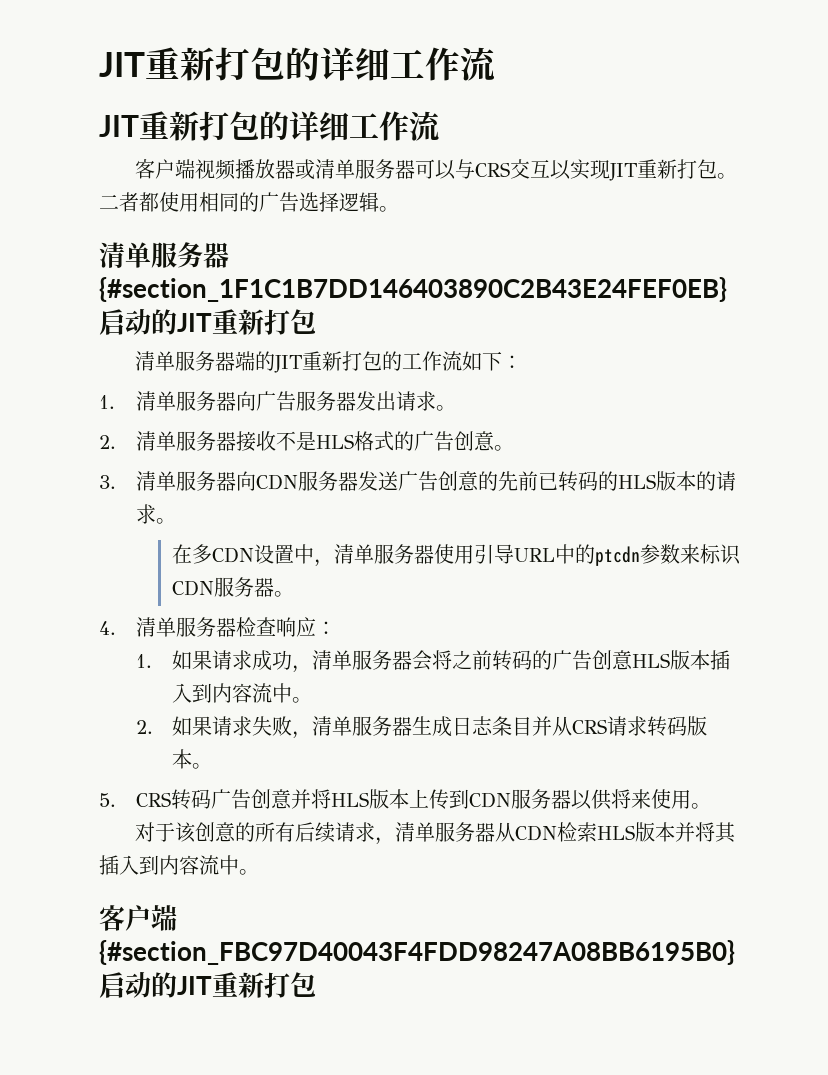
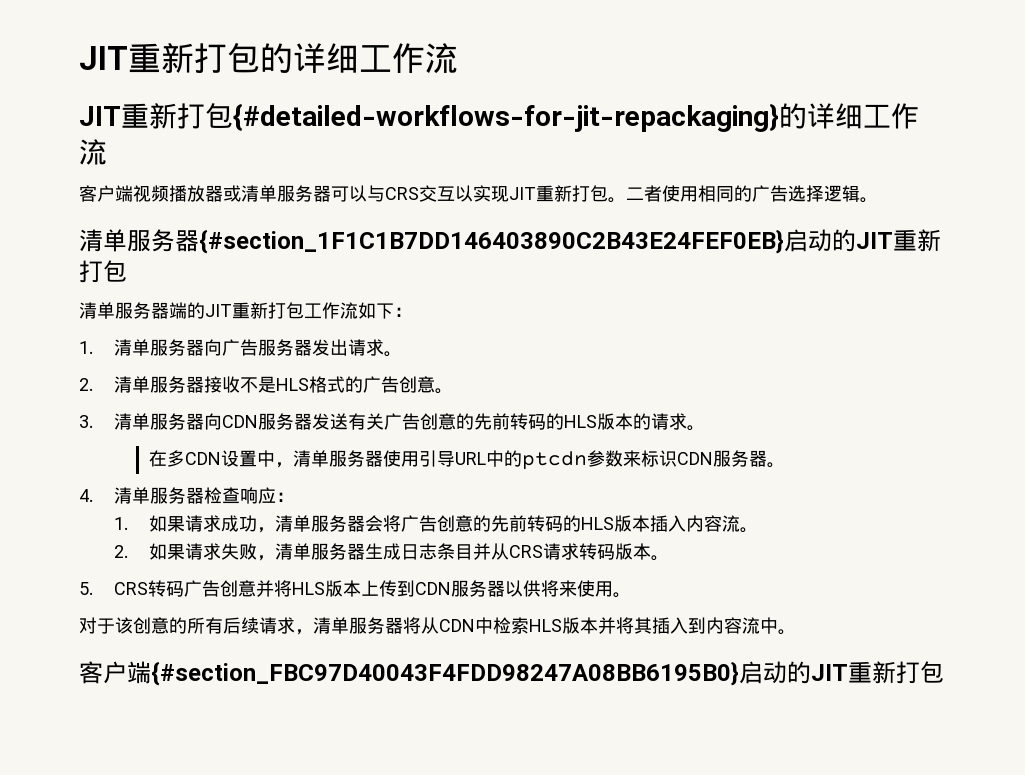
(259, 125) none -> [233,103,779,132] {#detailed-workflows-for-jit-repackaging}
[139,192,159,212] 都 -> (662, 193) none
[382,351,403,371] 的 -> (304, 310) none
[397,471,558,491] 广告创意的先前已 -> [347,413,510,430] 有关广告创意的先前
[452,650,634,671] 之前转码的广告创意 -> [400,515,581,532] 广告创意的先前转码的
[192,683,293,703] 到内容流中 -> [685,515,740,532] 内容流
[495,822,558,842] 从CDN -> [403,617,493,634] 将从CDN中

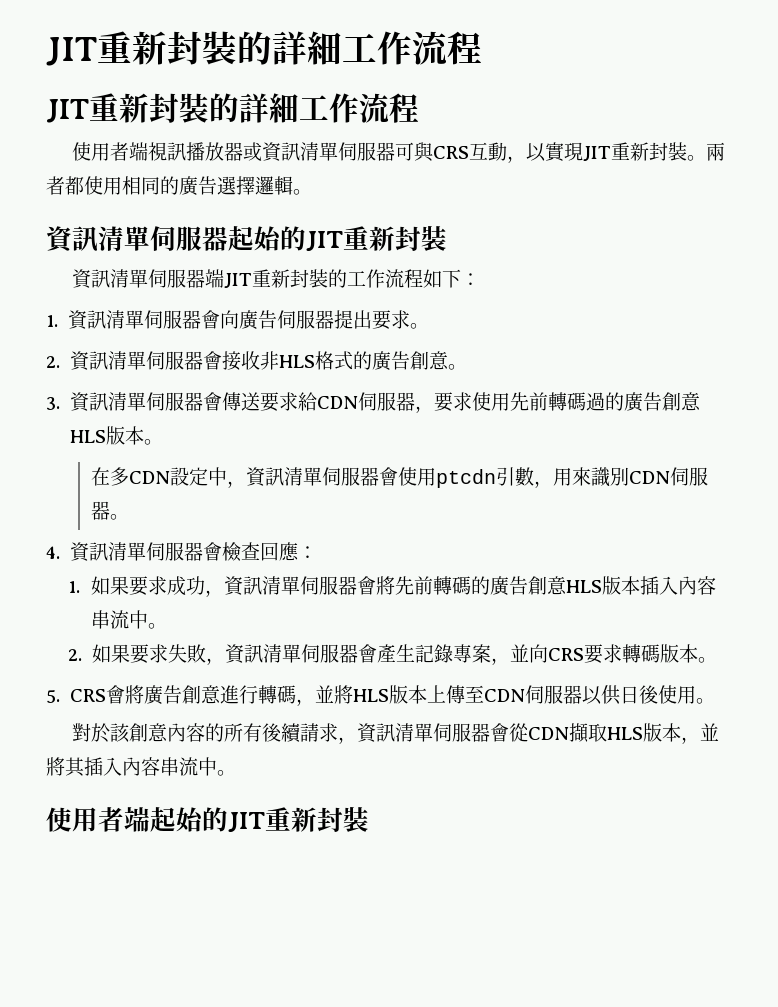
[79,43,458,74] [79,103,919,132] [79,139,107,165] [79,185,878,203] [79,229,941,254] [79,260,127,283] [79,302,412,319] [79,339,402,357] [79,376,276,393] JIT重新打包的详细工作流 // JIT重新打包{#detailed-workflows-for-jit-repackaging}的详细工作流 // 客户端视频播放器或清单服务器可以与CRS交互以实现JIT重新打包。二者使用相同的广告选择逻辑。 // 清单服务器{#section_1F1C1B7DD146403890C2B43E24FEF0EB}启动的JIT重新打包 // 清单服务器端的JIT重新打包工作流如下： // 1.清单服务器向广告服务器发出请求。 // 2.清单服务器接收不是 -> [46,31,482,66] [46,93,419,123] [72,142,726,163] [46,176,312,196] [46,226,447,253] [72,269,481,289] [46,310,430,330] [46,351,279,371] JIT重新封裝的詳細工作流程 // JIT重新封裝的詳細工作流程 // 使用者端視訊播放器或資訊清單伺服器可與CRS互動，以實現JIT重新封裝。兩者都使用相同的廣告選擇邏輯。 // 資訊清單伺服器起始的JIT重新封裝 // 資訊清單伺服器端JIT重新封裝的工作流程如下： // 1.資訊清單伺服器會向廣告伺服器提出要求。 // 2.資訊清單伺服器會接收非
[362,376,417,393] 广告创 -> [371,351,429,371] 廣告創
[113,413,687,430] 清单服务器向CDN服务器发送有关广告创意的先前转码的HLS版本的请求 -> [69,392,701,413] [69,426,144,445] 資訊清單伺服器會傳送要求給CDN伺服器，要求使用先前轉碼過的廣告創意HLS版本
[220,450,785,470] [79,487,276,504] 设置中，清单服务器使用引导URL中的ptcdn参数来标识CDN服务器。 // 4.清单服务器检查响应 -> [169,467,708,488] [90,501,129,520] [46,542,299,562] 設定中，資訊清單伺服器會使用ptcdn引數，用來識別CDN伺服器。 // 4.資訊清單伺服器會檢查回應
[184,515,203,532] 请 -> [128,576,148,596] 要
[274,515,581,532] 清单服务器会将广告创意的先前转码的 -> [223,576,567,596] 資訊清單伺服器會將先前轉碼的廣告創意
[685,515,740,532] 内容流 -> [677,576,716,595] [90,610,148,629] 內容串流中
[184,543,669,561] [79,580,631,598] [79,617,796,635] [79,661,944,686] 请求失败，清单服务器生成日志条目并从CRS请求转码版本。 // 5. CRS转码广告创意并将HLS版本上传到CDN服务器以供将来使用。 // 对于该创意的所有后续请求，清单服务器将从CDN中检索HLS版本并将其插入到内容流中。 // 客户端{#section_FBC97D40043F4FDD98247A08BB6195B0}启动的JIT重新打包 -> [129,644,717,665] [46,685,715,706] [72,723,720,744] [46,757,236,777] [46,807,369,832] 要求失敗，資訊清單伺服器會產生記錄專案，並向CRS要求轉碼版本。 // 5. CRS會將廣告創意進行轉碼，並將HLS版本上傳至CDN伺服器以供日後使用。 // 對於該創意內容的所有後續請求，資訊清單伺服器會從CDN擷取HLS版本，並將其插入內容串流中。 // 使用者端起始的JIT重新封裝

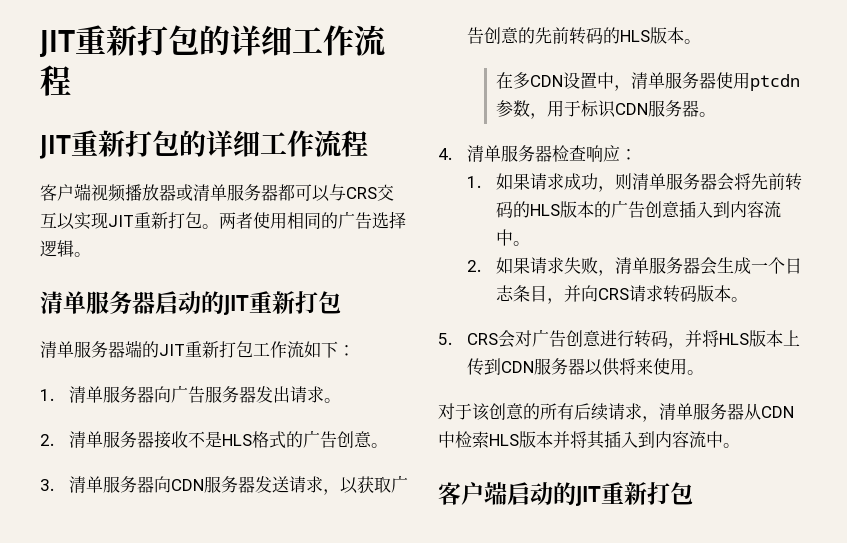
[46,31,342,66] JIT重新封裝的詳細 -> [39,25,292,57] JIT重新打包的详细
[149,93,419,123] [72,142,726,163] [46,176,312,196] [46,226,447,253] [72,269,481,289] [46,310,430,330] [46,351,279,371] 封裝的詳細工作流程 // 使用者端視訊播放器或資訊清單伺服器可與CRS互動，以實現JIT重新封裝。兩者都使用相同的廣告選擇邏輯。 // 資訊清單伺服器起始的JIT重新封裝 // 資訊清單伺服器端JIT重新封裝的工作流程如下： // 1.資訊清單伺服器會向廣告伺服器提出要求。 // 2.資訊清單伺服器會接收非 -> [125,130,368,157] [40,183,394,202] [40,211,406,230] [40,240,91,257] [40,291,341,315] [40,340,355,358] [40,385,342,403] [40,431,223,449] 打包的详细工作流程 // 客户端视频播放器或清单服务器都可以与CRS交互以实现JIT重新打包。两者使用相同的广告选择逻辑。 // 清单服务器启动的JIT重新打包 // 清单服务器端的JIT重新打包工作流如下： // 1.清单服务器向广告服务器发出请求。 // 2.清单服务器接收不是
[371,351,429,371] 廣告創 -> [303,430,355,448] 广告创
[69,392,701,413] 資訊清單伺服器會傳送要求給CDN伺服器，要求使用先前轉碼過的廣告創意 -> [69,475,409,495] [467,27,621,45] 清单服务器向CDN服务器发送请求，以获取广告创意的先前转码的
[169,467,708,488] [90,501,129,520] [46,542,299,562] 設定中，資訊清單伺服器會使用ptcdn引數，用來識別CDN伺服器。 // 4.資訊清單伺服器會檢查回應 -> [563,72,801,91] [496,100,717,119] [438,145,621,162] 设置中，清单服务器使用ptcdn参数，用于标识CDN服务器。 // 4.清单服务器检查响应
[128,576,148,596] 要 -> [530,173,548,190] 请
[223,576,716,596] [90,610,167,629] [68,644,717,665] [46,685,715,706] [72,723,720,744] [46,757,236,777] [46,807,369,832] 資訊清單伺服器會將先前轉碼的廣告創意HLS版本插入內容串流中。 // 2.如果要求失敗，資訊清單伺服器會產生記錄專案，並向CRS要求轉碼版本。 // 5. CRS會將廣告創意進行轉碼，並將HLS版本上傳至CDN伺服器以供日後使用。 // 對於該創意內容的所有後續請求，資訊清單伺服器會從CDN擷取HLS版本，並將其插入內容串流中。 // 使用者端起始的JIT重新封裝 -> [615,173,803,191] [496,200,782,218] [496,229,531,246] [467,257,803,276] [496,285,749,304] [438,329,801,349] [467,358,705,376] [438,403,794,422] [438,430,740,449] [438,482,693,506] 则清单服务器会将先前转码的HLS版本的广告创意插入到内容流中。 // 2.如果请求失败，清单服务器会生成一个日志条目，并向CRS请求转码版本。 // 5. CRS会对广告创意进行转码，并将HLS版本上传到CDN服务器以供将来使用。 // 对于该创意的所有后续请求，清单服务器从CDN中检索HLS版本并将其插入到内容流中。 // 客户端启动的JIT重新打包

